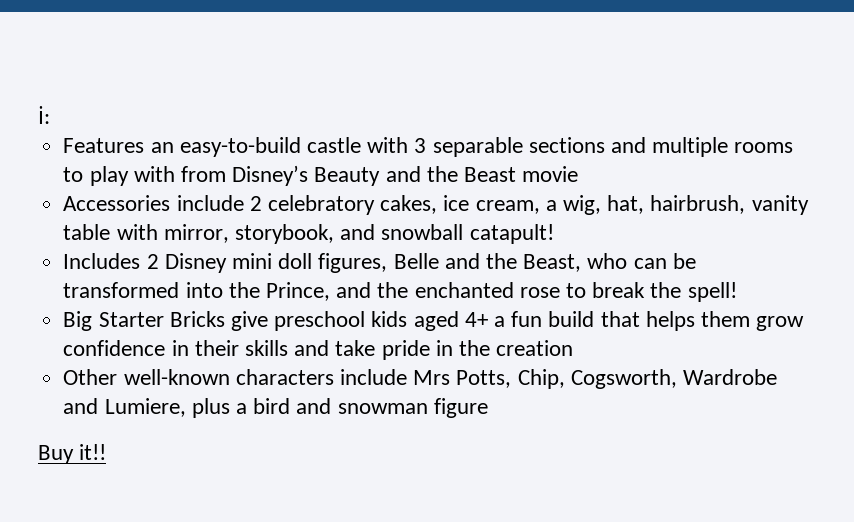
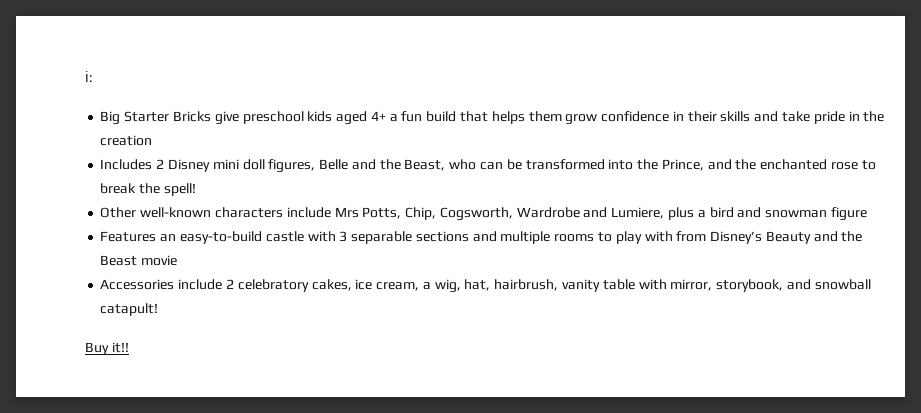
(50, 115) none -> [100,111,885,125] [100,135,153,146] [100,159,876,173] [100,183,196,196] [100,207,867,221] // Big Starter Bricks give preschool kids aged 4+ a fun build that helps them grow confidence in their skills and take pride in the creation // Includes 2 Disney mini doll figures, Belle and the Beast, who can be transformed into the Prince, and the enchanted rose to break the spell! // Other well-known characters include Mrs Potts, Chip, Cogsworth, Wardrobe and Lumiere, plus a bird and snowman figure
[63,253,696,273] [63,282,737,302] [63,311,805,331] [63,340,574,360] [63,369,777,389] [63,398,488,418] // Includes 2 Disney mini doll figures, Belle and the Beast, who can be transformed into the Prince, and the enchanted rose to break the spell! // Big Starter Bricks give preschool kids aged 4+ a fun build that helps them grow confidence in their skills and take pride in the creation // Other well-known characters include Mrs Potts, Chip, Cogsworth, Wardrobe and Lumiere, plus a bird and snowman figure -> (159, 309) none

